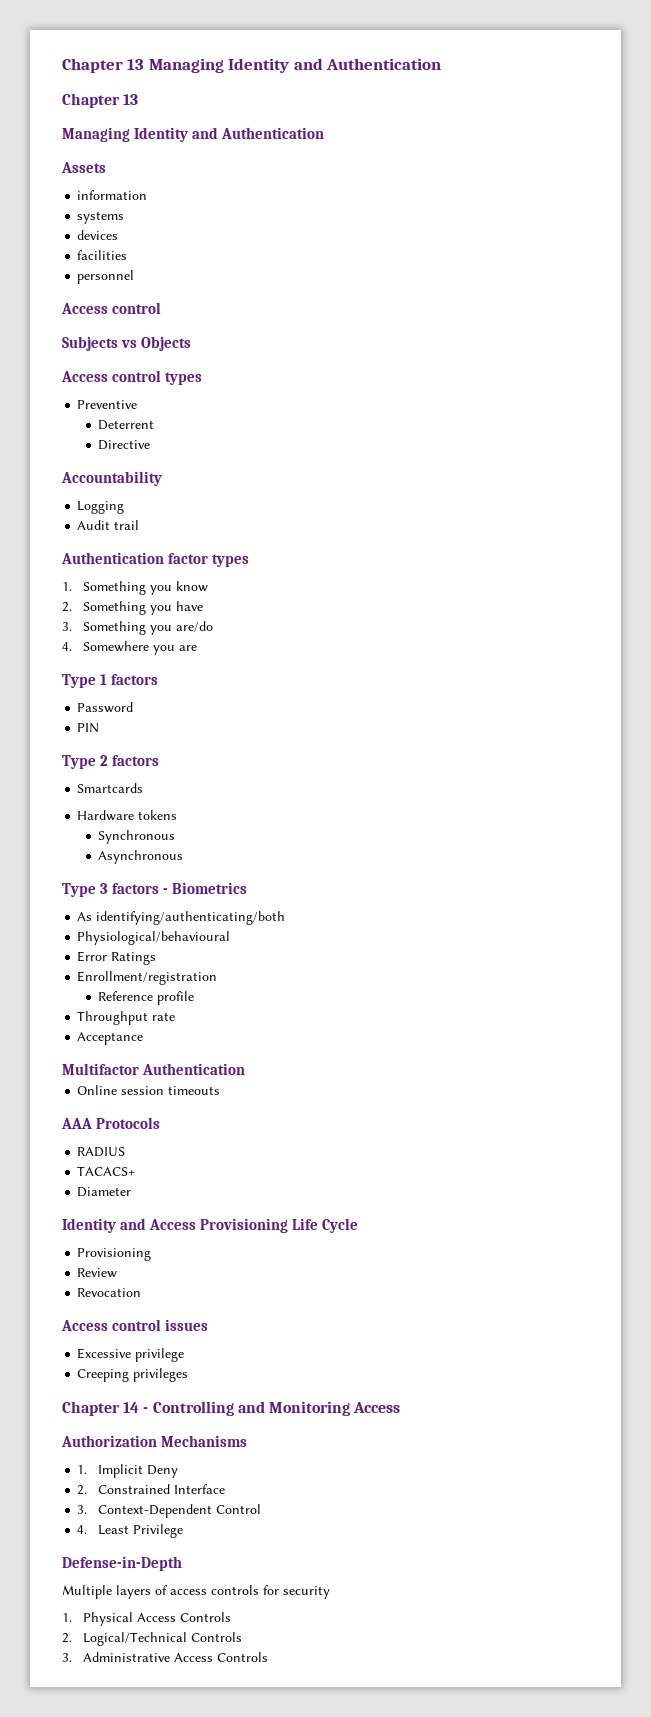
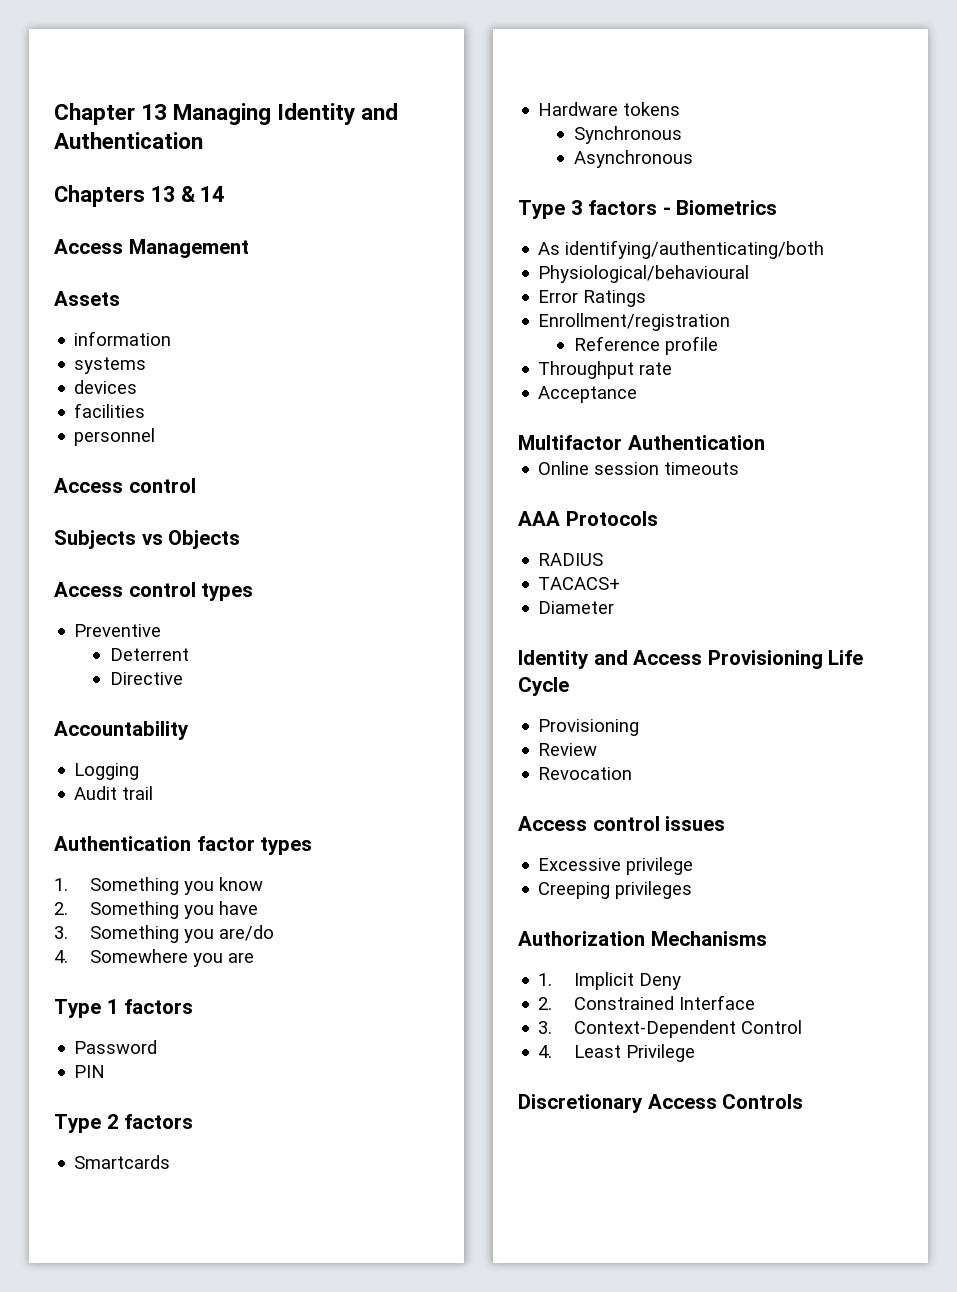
[62,93,139,108] [62,127,325,142] Chapter 13 // Managing Identity and Authentication -> [54,185,225,207] [54,239,249,258] Chapters 13 & 14 // Access Management
[62,1401,401,1416] // Chapter 14 - Controlling and Monitoring Access -> (693, 890) none
[62,1556,182,1571] [62,1585,330,1599] [62,1612,231,1626] [62,1632,242,1646] [62,1652,170,1662] Defense-in-Depth // Multiple layers of access controls for security // 1. Physical Access Controls // 2. Logical/Technical Controls // 3. Administrative -> [518,1094,643,1113] Discretionary

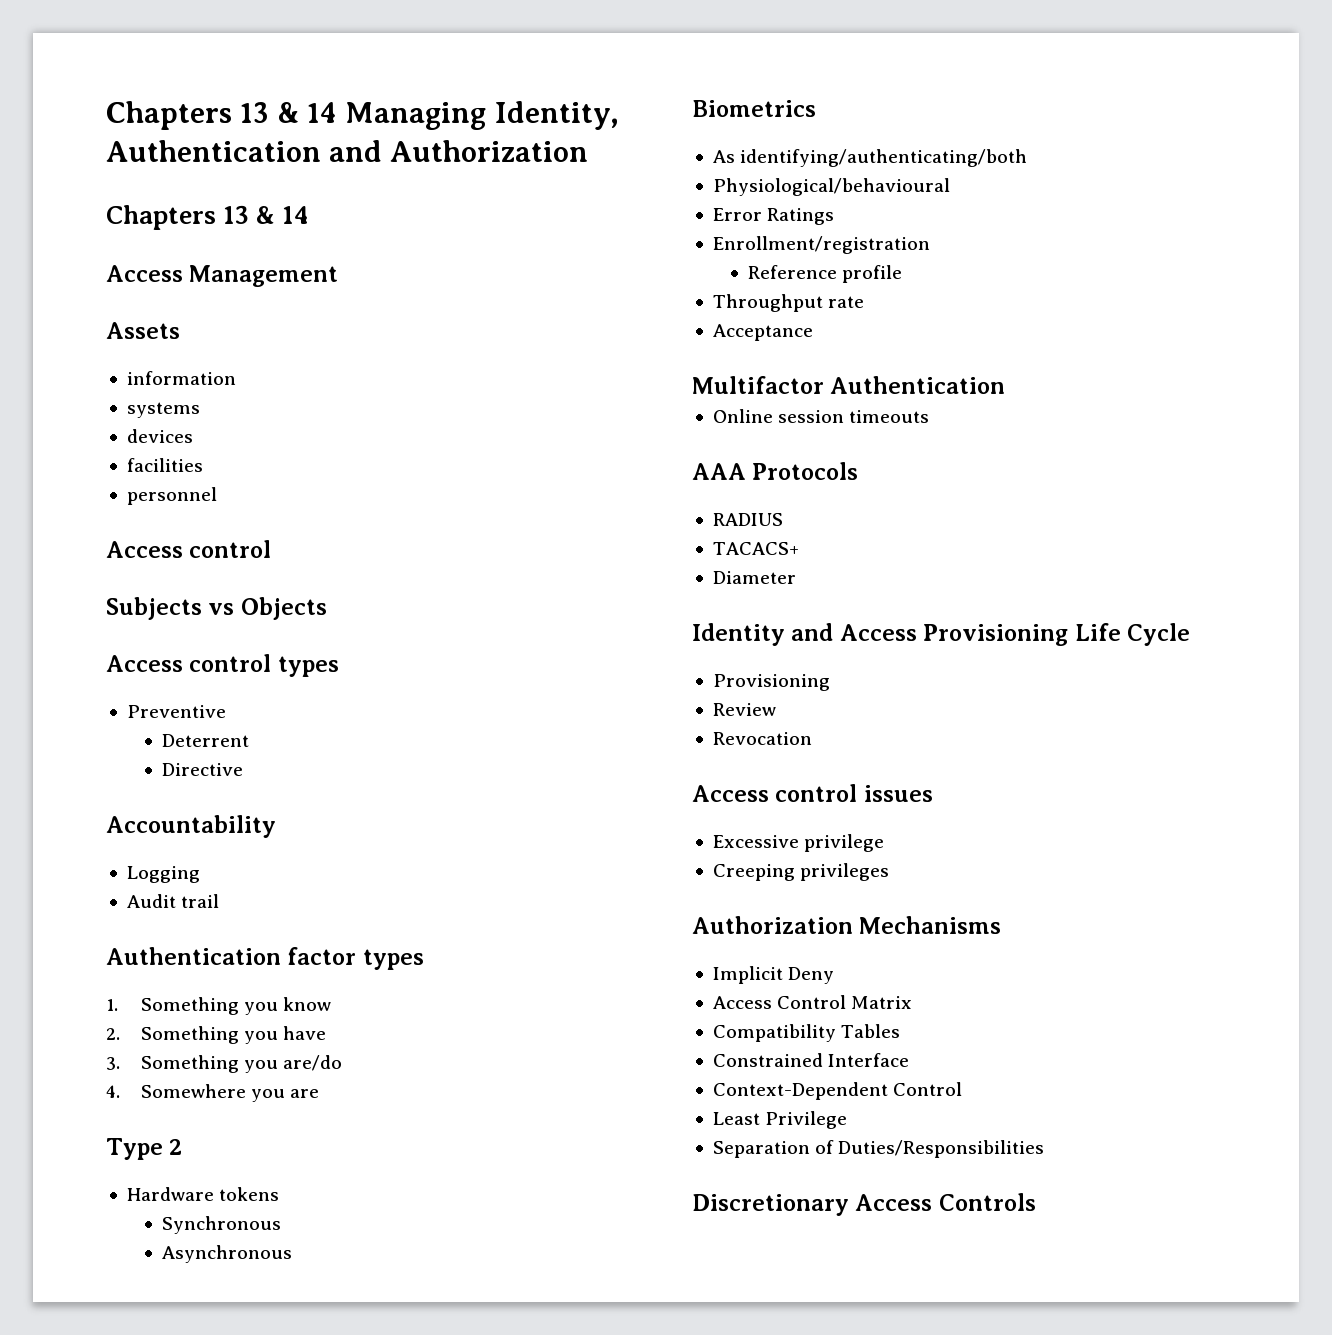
[54,103,399,125] [54,132,203,149] Chapter 13 Managing Identity and Authentication -> [106,101,620,130] [106,140,589,162] Chapters 13 & 14 Managing Identity, Authentication and Authorization
[54,999,194,1018] [74,1040,158,1054] [74,1065,106,1078] // Type 1 factors // Password // PIN -> (320, 1093) none
[124,1114,194,1129] [74,1155,171,1169] factors // Smartcards -> (183, 1147) none
[518,200,671,219] Type 3 factors - -> (292, 1254) none
[538,973,553,986] 1. -> (1002, 925) none
[538,997,553,1010] 2. -> [712,995,913,1009] [712,1024,901,1042] Access Control Matrix // Compatibility Tables //
[538,1021,553,1034] 3. -> (910, 1060) none
[538,1045,553,1058] 4. -> (963, 1089) none
(695, 1053) none -> [712,1140,1045,1158] // Separation of Duties/Responsibilities

